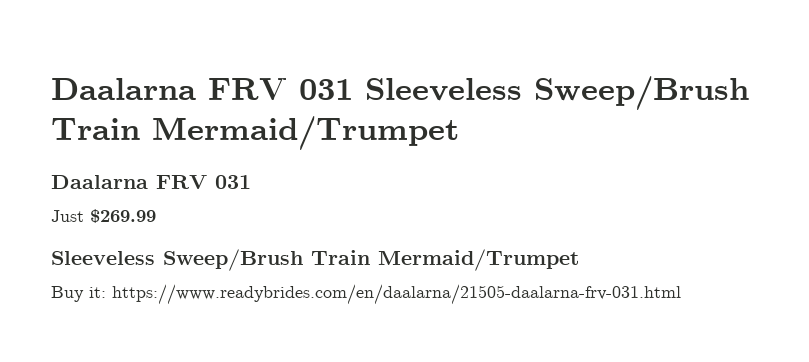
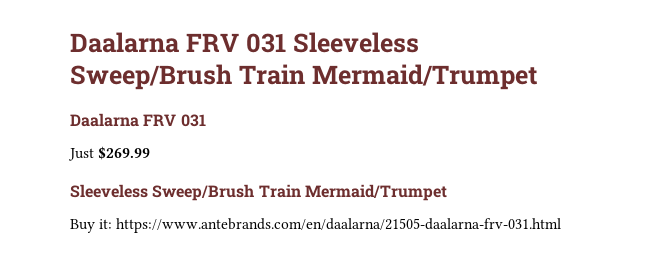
[112,284,681,305] https://www.readybrides.com/en/daalarna/21505-daalarna-frv-031.html -> [116,218,562,233] https://www.antebrands.com/en/daalarna/21505-daalarna-frv-031.html

